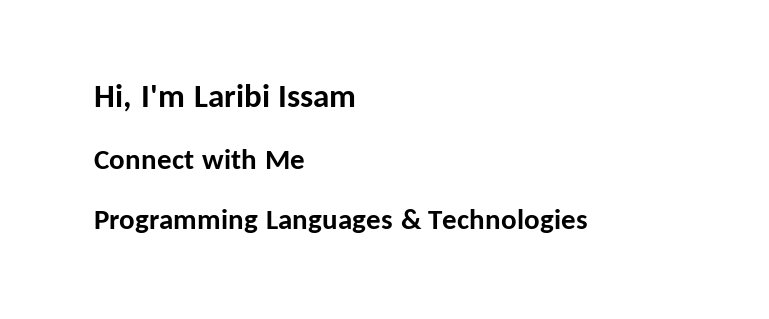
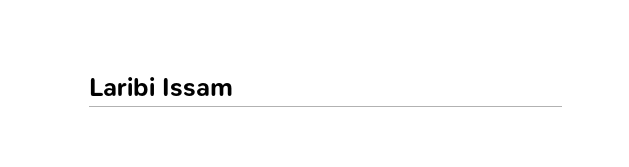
[94,84,185,112] Hi, I'm -> (89, 86) none
[94,149,305,169] [94,209,589,233] // Connect with Me // Programming Languages & Technologies -> (234, 87) none

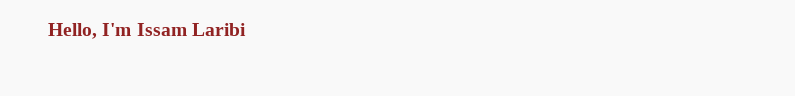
[89,77,234,97] Laribi Issam -> [48,23,246,39] Hello, I'm Issam Laribi

